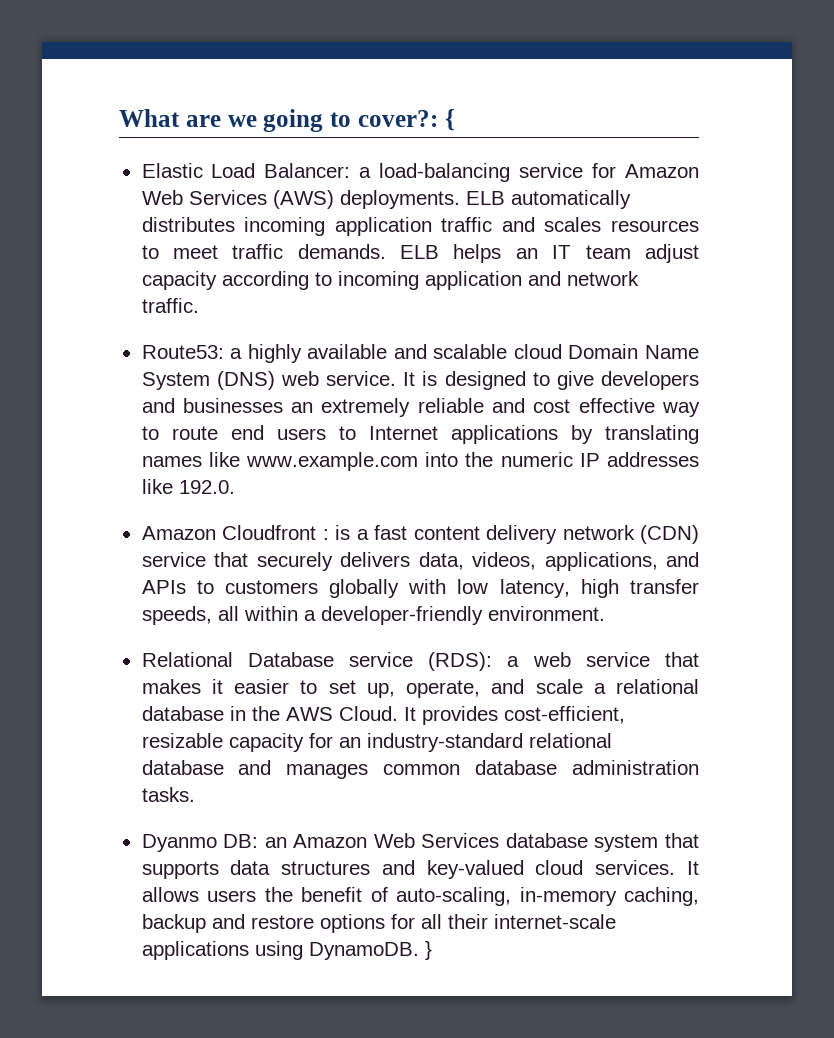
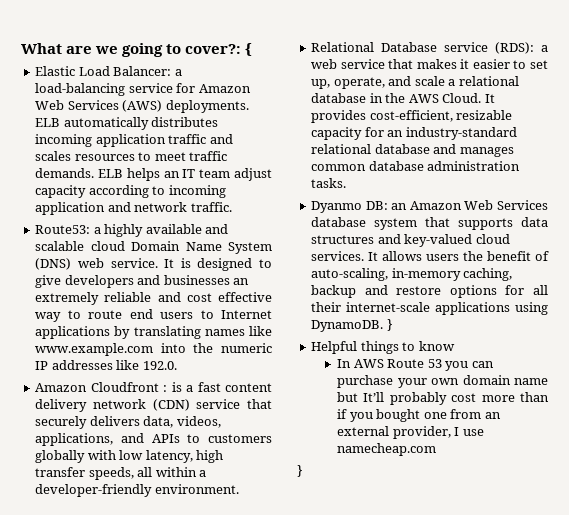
(432, 950) none -> [311,341,455,354] [337,359,494,371] [337,375,548,388] [337,392,549,405] [337,409,501,422] [337,426,484,439] [337,443,437,456] [297,465,303,477] // Helpful things to know // In AWS Route 53 you can purchase your own domain name but It’ll probably cost more than if you bought one from an external provider, I use namecheap.com // }

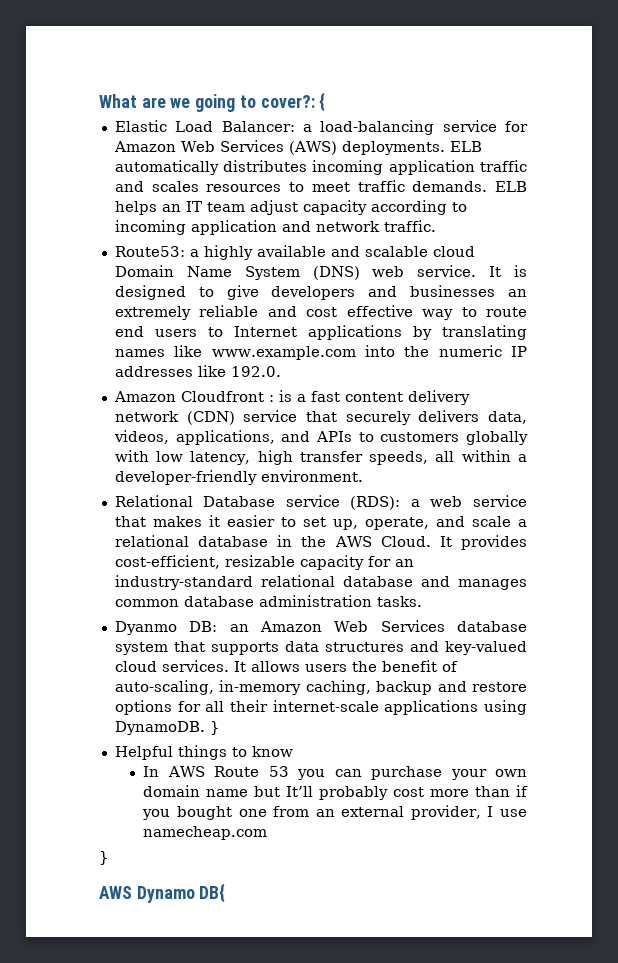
(303, 471) none -> [99,883,226,903] // AWS Dynamo DB{

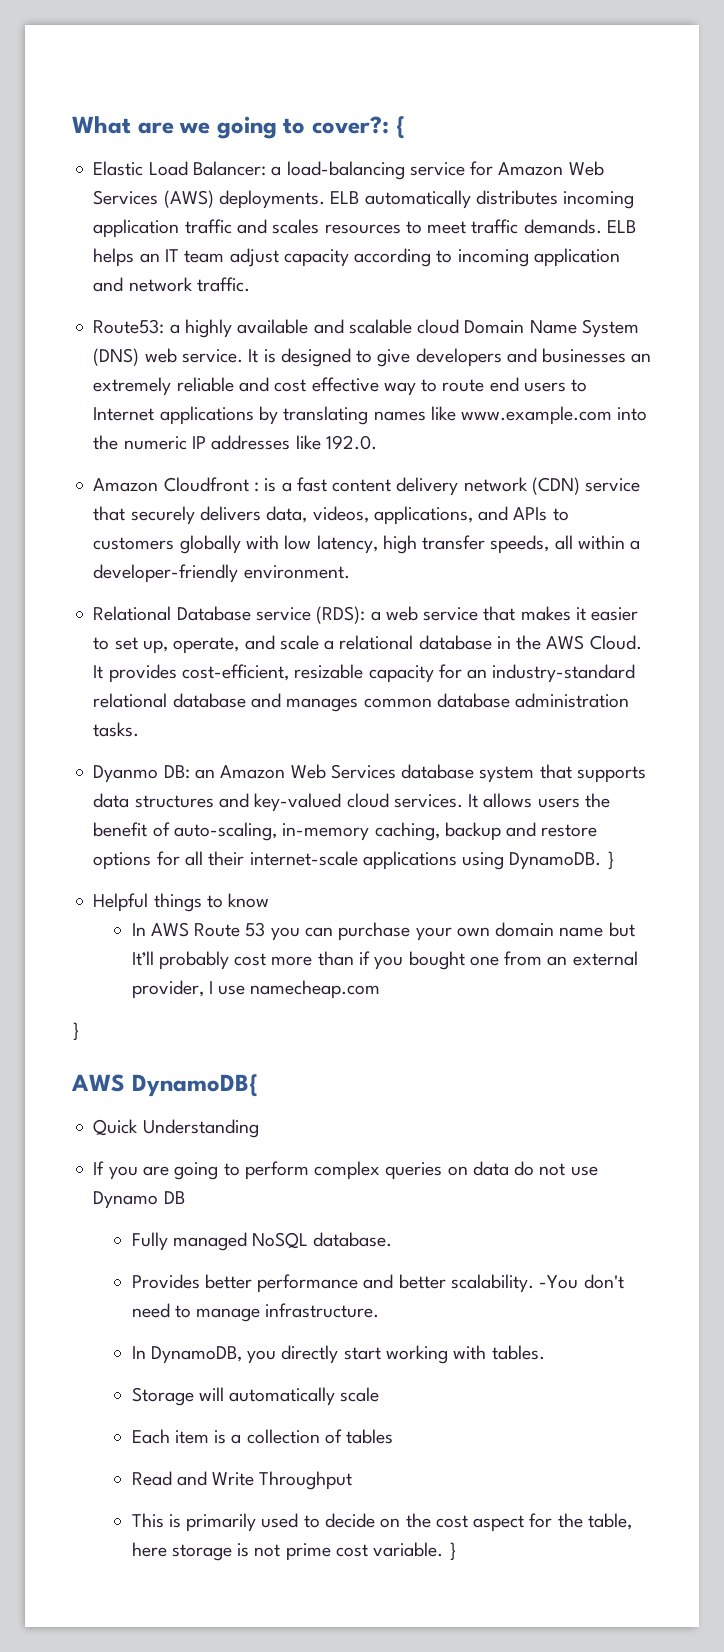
[136,883,226,903] Dynamo DB{ -> [131,1074,258,1097] [93,1119,259,1138] [93,1161,598,1180] [93,1191,185,1209] [131,1232,393,1251] [131,1274,624,1293] [131,1303,380,1322] [131,1345,545,1364] [131,1387,380,1406] [131,1429,394,1444] [131,1471,353,1490] [131,1513,632,1532] [131,1542,457,1561] DynamoDB{ // Quick Understanding // If you are going to perform complex queries on data do not use Dynamo DB // Fully managed NoSQL database. // Provides better performance and better scalability. -You don't need to manage infrastructure. // In DynamoDB, you directly start working with tables. // Storage will automatically scale // Each item is a collection of tables // Read and Write Throughput // This is primarily used to decide on the cost aspect for the table, here storage is not prime cost variable. }

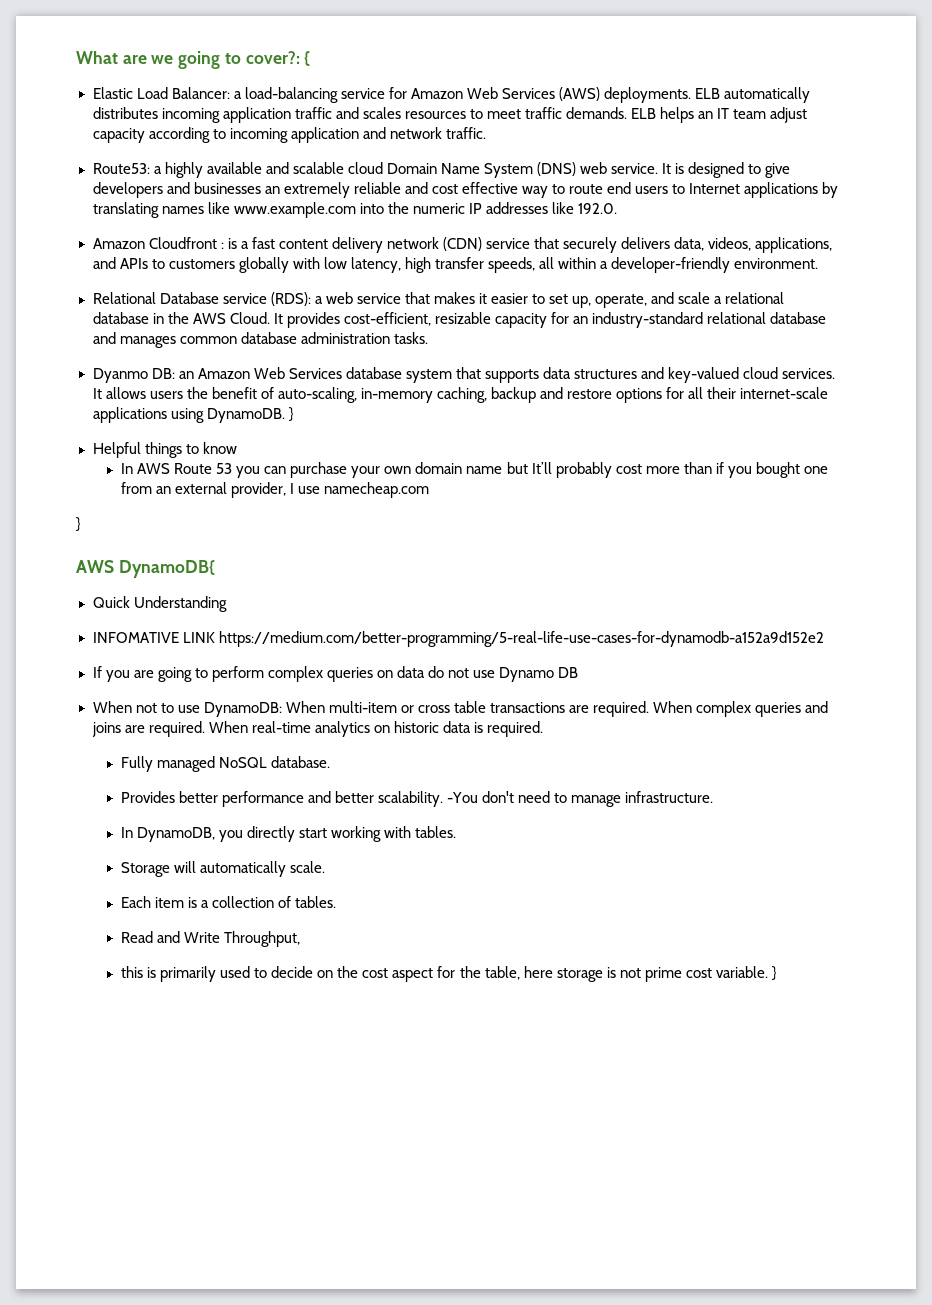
(259, 1128) none -> [92,631,824,647] // INFOMATIVE LINK https://medium.com/better-programming/5-real-life-use-cases-for-dynamodb-a152a9d152e2
(185, 1197) none -> [92,701,829,717] [91,721,543,737] // When not to use DynamoDB: When multi-item or cross table transactions are required. When complex queries and joins are required. When real-time analytics on historic data is required.
[340,1387,380,1402] scale -> [290,861,326,873] scale.
[346,1429,394,1444] tables -> [295,896,337,908] tables.
[259,1471,353,1490] [131,1513,164,1528] Throughput // This -> [224,931,301,947] [120,966,143,978] Throughput, // this

